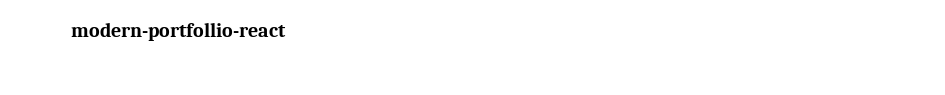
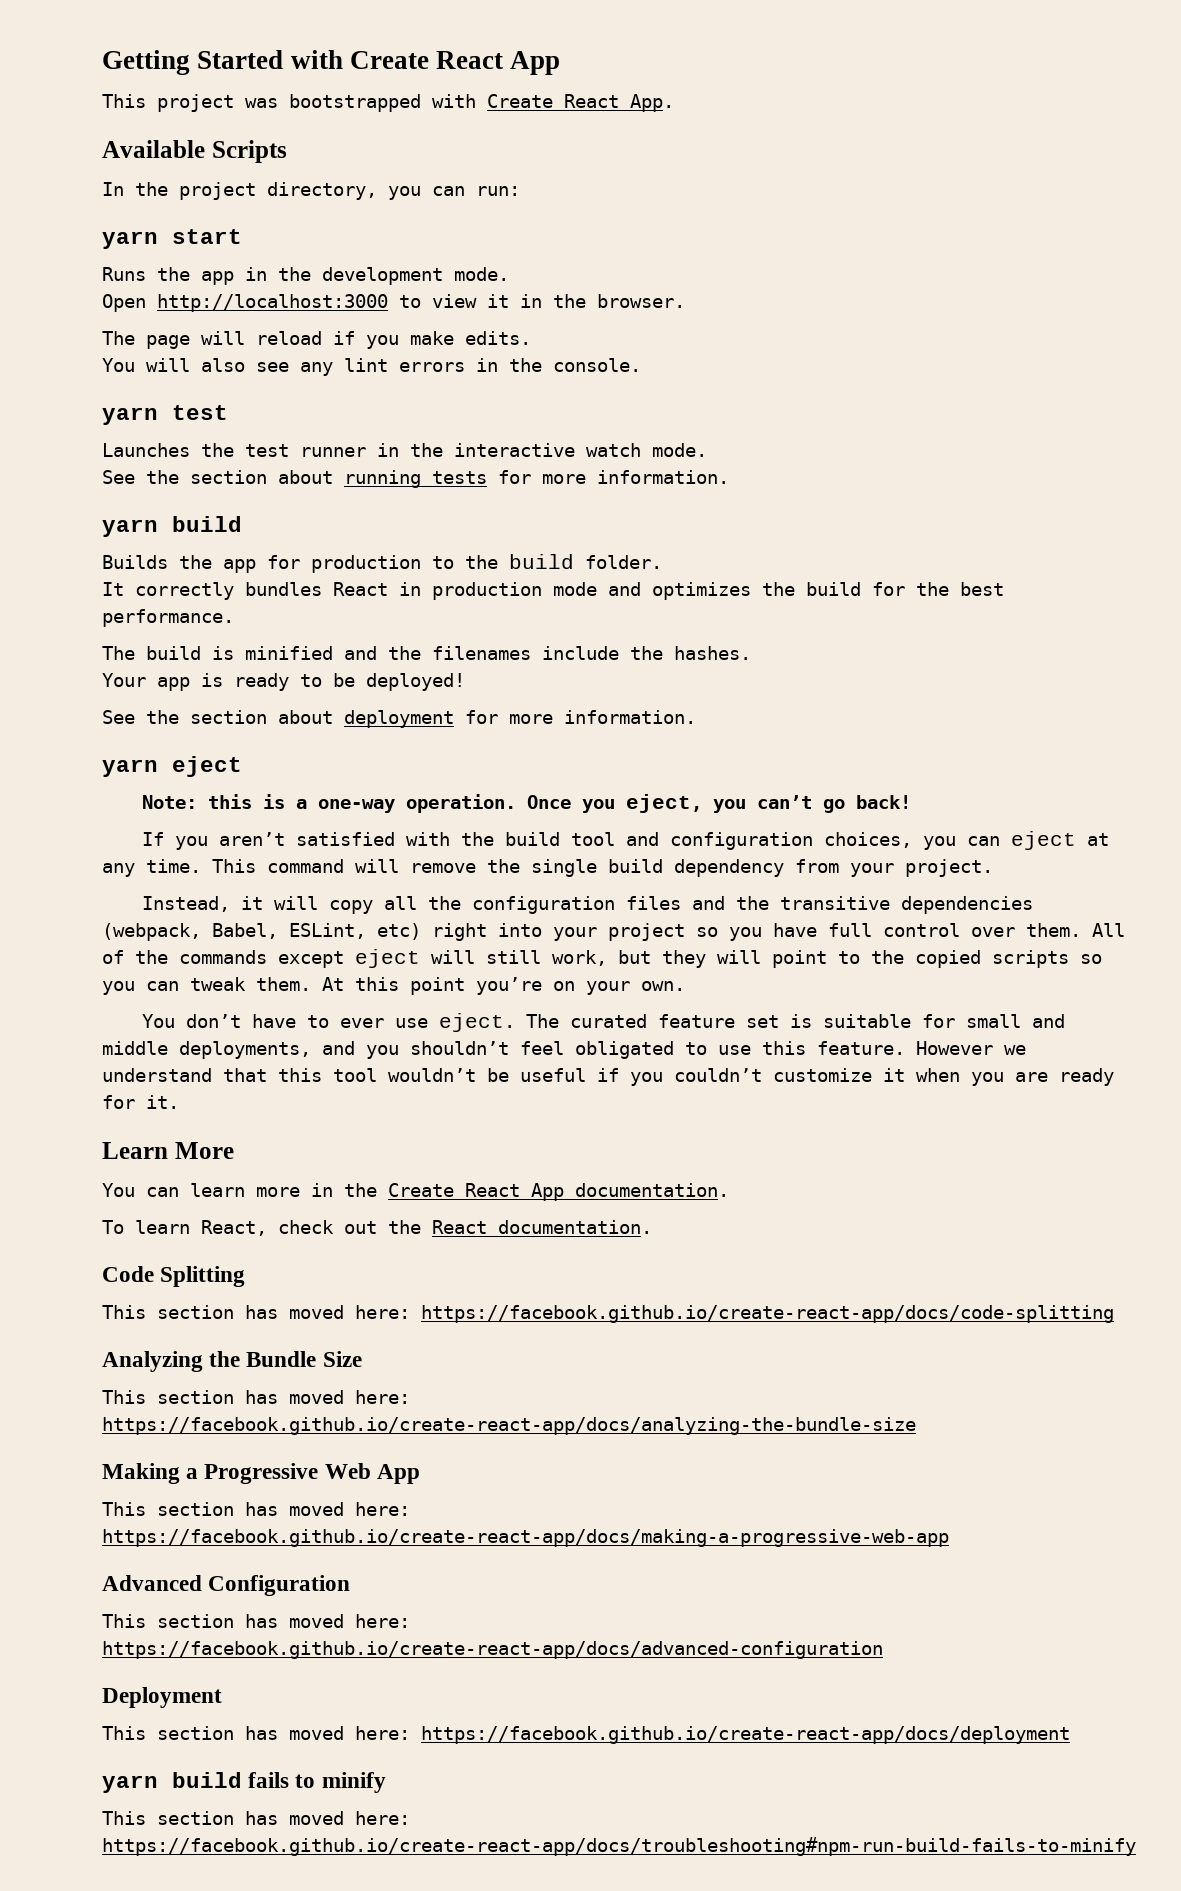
[71,22,286,41] modern-portfollio-react -> [102,50,561,75] [102,94,674,112] [102,140,287,163] [102,182,520,200] [102,229,242,249] [102,267,509,285] [102,294,685,312] [102,331,531,349] [102,358,641,376] [102,405,228,425] [102,443,707,457] [102,470,729,488] [102,516,242,537] [102,554,662,573] [102,582,1004,600] [102,609,234,627] [102,646,751,660] [102,673,465,691] [102,710,696,728] [102,756,242,777] [142,794,912,813] [142,831,1110,850] [102,859,993,877] [142,896,1034,914] [102,923,1125,941] [102,949,1102,968] [102,977,685,995] [142,1013,1066,1032] [102,1041,1026,1059] [102,1068,1114,1086] [102,1095,179,1109] [102,1142,234,1159] [102,1183,729,1201] [102,1220,652,1236] [102,1266,246,1287] [102,1305,1114,1323] [102,1351,362,1372] [102,1390,410,1404] [102,1417,916,1435] [102,1463,420,1484] [102,1502,410,1516] [102,1529,949,1547] [102,1575,351,1596] [102,1614,410,1628] [102,1641,883,1659] [102,1687,222,1708] [102,1726,1070,1744] [102,1772,386,1793] [102,1811,410,1825] [102,1837,1136,1856] Getting Started with Create React App // This project was bootstrapped with Create React App. // Available Scripts // In the project directory, you can run: // yarn start // Runs the app in the development mode. // Open http://localhost:3000 to view it in the browser. // The page will reload if you make edits. // You will also see any lint errors in the console. // yarn test // Launches the test runner in the interactive watch mode. // See the section about running tests for more information. // yarn build // Builds the app for production to the build folder. // It correctly bundles React in production mode and optimizes the build for the best performance. // The build is minified and the filenames include the hashes. // Your app is ready to be deployed! // See the section about deployment for more information. // yarn eject // Note: this is a one-way operation. Once you eject, you can’t go back! // If you aren’t satisfied with the build tool and configuration choices, you can eject at any time. This command will remove the single build dependency from your project. // Instead, it will copy all the configuration files and the transitive dependencies (webpack, Babel, ESLint, etc) right into your project so you have full control over them. All of the commands except eject will still work, but they will point to the copied scripts so you can tweak them. At this point you’re on your own. // You don’t have to ever use eject. The curated feature set is suitable for small and middle deployments, and you shouldn’t feel obligated to use this feature. However we understand that this tool wouldn’t be useful if you couldn’t customize it when you are ready for it. // Learn More // You can learn more in the Create React App documentation. // To learn React, check out the React documentation. // Code Splitting // This section has moved here: https://facebook.github.io/create-react-app/docs/code-splitting // Analyzing the Bundle Size // This section has moved here: https://facebook.github.io/create-react-app/docs/analyzing-the-bundle-size // Making a Progressive Web App // This section has moved here: https://facebook.github.io/create-react-app/docs/making-a-progressive-web-app // Advanced Configuration // This section has moved here: https://facebook.github.io/create-react-app/docs/advanced-configuration // Deployment // This section has moved here: https://facebook.github.io/create-react-app/docs/deployment // yarn build fails to minify // This section has moved here: https://facebook.github.io/create-react-app/docs/troubleshooting#npm-run-build-fails-to-minify

